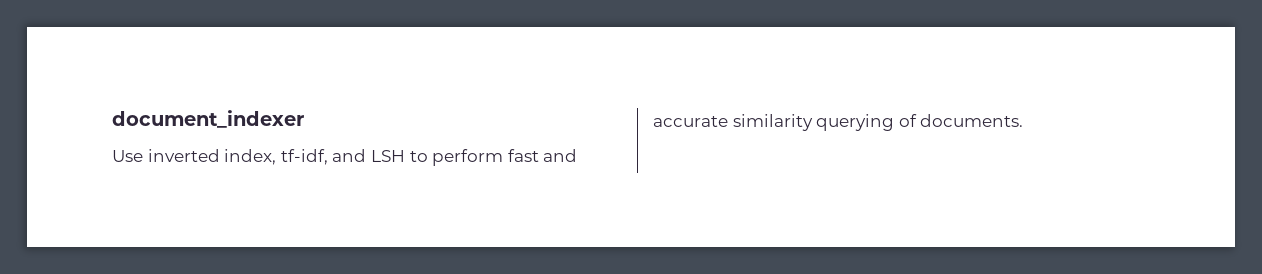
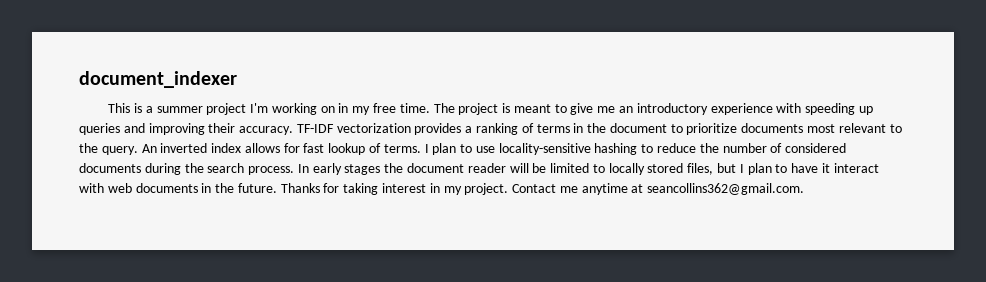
[112,149,578,166] [653,114,1024,131] Use inverted index, tf-idf, and LSH to perform fast and accurate similarity querying of documents. -> [108,103,873,115] [79,123,902,135] [79,143,847,155] [79,163,879,175] [79,183,805,195] This is a summer project I'm working on in my free time. The project is meant to give me an introductory experience with speeding up queries and improving their accuracy. TF-IDF vectorization provides a ranking of terms in the document to prioritize documents most relevant to the query. An inverted index allows for fast lookup of terms. I plan to use locality-sensitive hashing to reduce the number of considered documents during the search process. In early stages the document reader will be limited to locally stored files, but I plan to have it interact with web documents in the future. Thanks for taking interest in my project. Contact me anytime at seancollins362@gmail.com.

